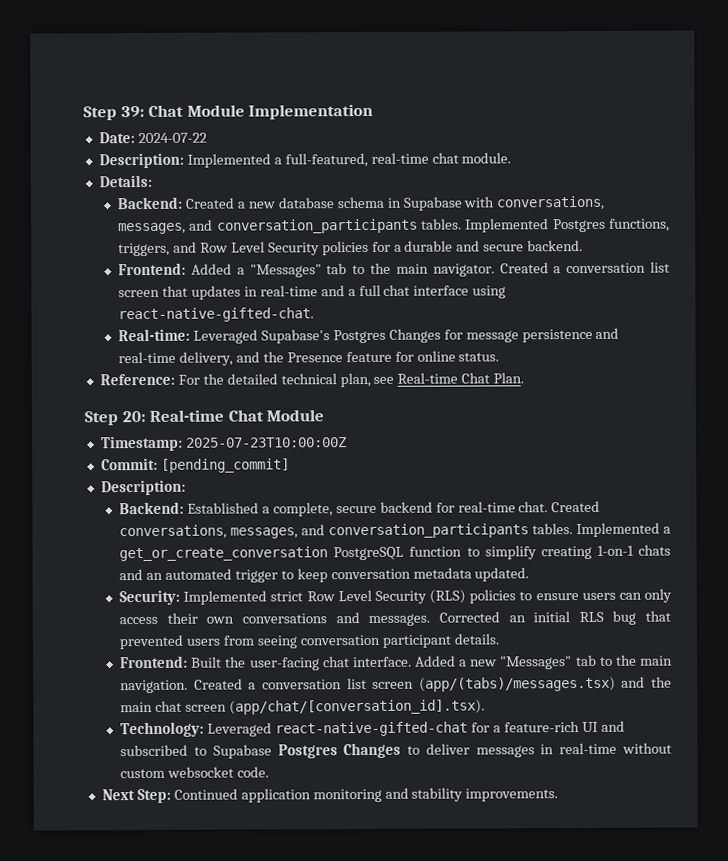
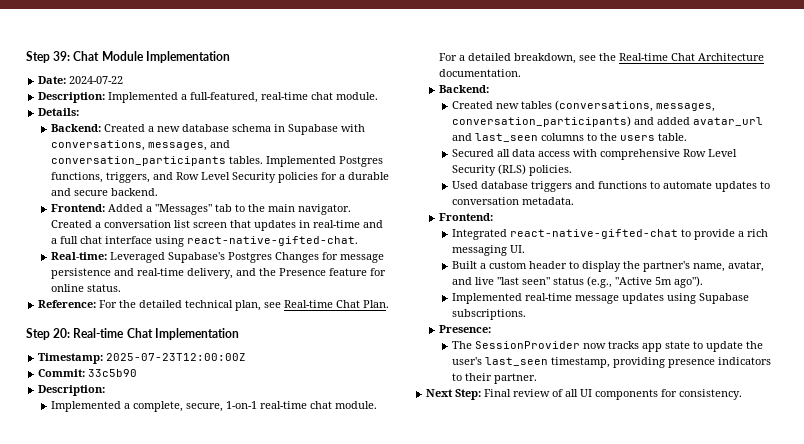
[266,409,325,422] Module -> [154,328,239,340] Implementation
[185,437,347,448] 2025-07-23T10:00:00Z -> [106,353,247,361] 2025-07-23T12:00:00Z
[160,458,290,473] [pending_commit] -> [88,369,138,377] 33c5b90
[119,500,601,517] [119,522,671,540] [119,544,671,562] [119,567,530,583] [119,588,672,606] [119,610,672,626] [119,633,499,650] [120,654,674,671] [120,676,673,694] [120,699,485,715] [120,720,625,738] [120,742,672,759] [120,766,269,779] [101,787,559,804] Backend: Established a complete, secure backend for real-time chat. Created conversations, messages, and conversation_participants tables. Implemented a get_or_create_conversation PostgreSQL function to simplify creating 1-on-1 chats and an automated trigger to keep conversation metadata updated. // Security: Implemented strict Row Level Security (RLS) policies to ensure users can only access their own conversations and messages. Corrected an initial RLS bug that prevented users from seeing conversation participant details. // Frontend: Built the user-facing chat interface. Added a new "Messages" tab to the main navigation. Created a conversation list screen (app/(tabs)/messages.tsx) and the main chat screen (app/chat/[conversation_id].tsx). // Technology: Leveraged react-native-gifted-chat for a feature-rich UI and subscribed to Supabase Postgres Changes to deliver messages in real-time without custom websocket code. // Next Step: Continued application monitoring and stability improvements. -> [50,401,377,412] [438,53,764,64] [438,69,521,77] [438,85,489,93] [451,100,715,112] [451,116,763,127] [451,133,687,142] [451,149,737,160] [451,164,572,176] [451,181,770,192] [451,197,574,205] [438,213,493,221] [451,229,768,240] [451,245,525,256] [451,261,764,272] [451,276,703,288] [451,293,749,304] [451,309,526,320] [438,325,491,333] [451,341,763,352] [451,357,771,368] [451,373,537,384] [426,389,743,400] Implemented a complete, secure, 1-on-1 real-time chat module. For a detailed breakdown, see the Real-time Chat Architecture documentation. // Backend: // Created new tables (conversations, messages, conversation_participants) and added avatar_url and last_seen columns to the users table. // Secured all data access with comprehensive Row Level Security (RLS) policies. // Used database triggers and functions to automate updates to conversation metadata. // Frontend: // Integrated react-native-gifted-chat to provide a rich messaging UI. // Built a custom header to display the partner's name, avatar, and live "last seen" status (e.g., "Active 5m ago"). // Implemented real-time message updates using Supabase subscriptions. // Presence: // The SessionProvider now tracks app state to update the user's last_seen timestamp, providing presence indicators to their partner. // Next Step: Final review of all UI components for consistency.

